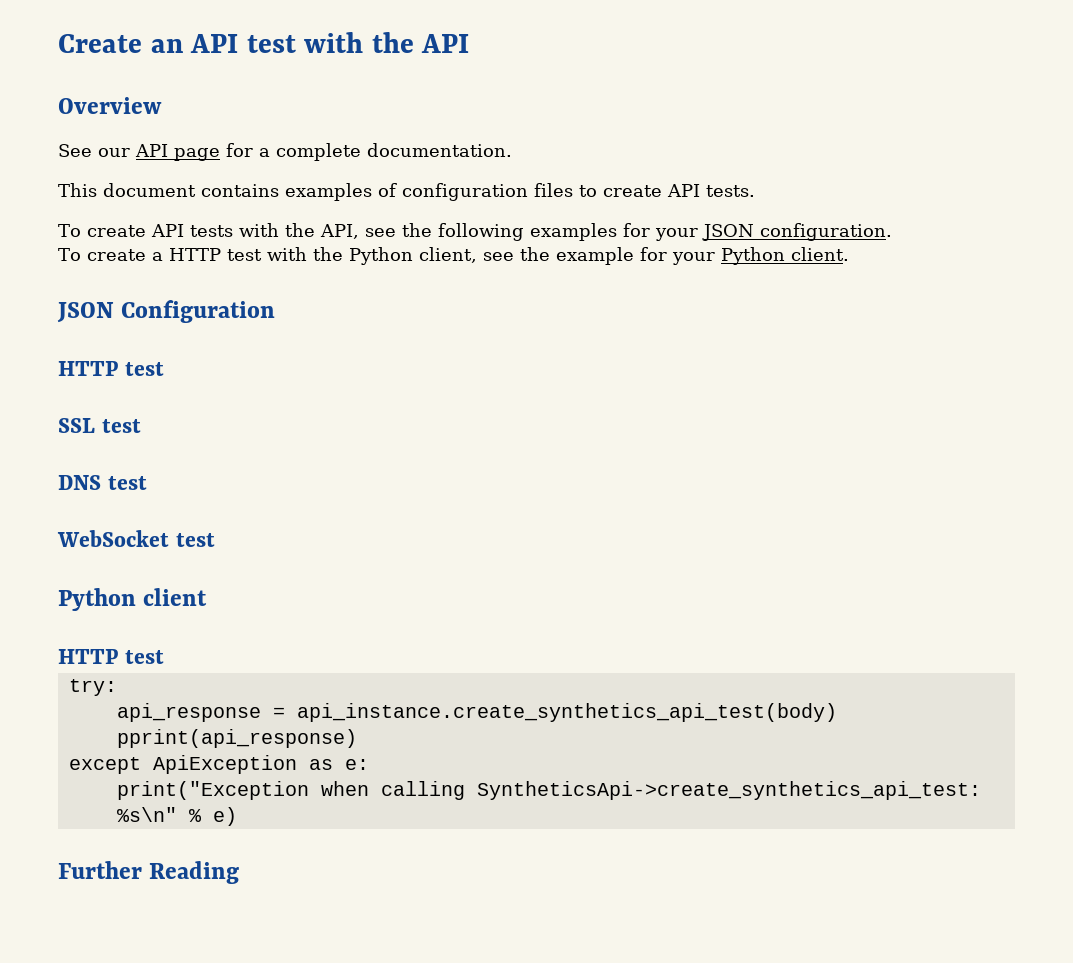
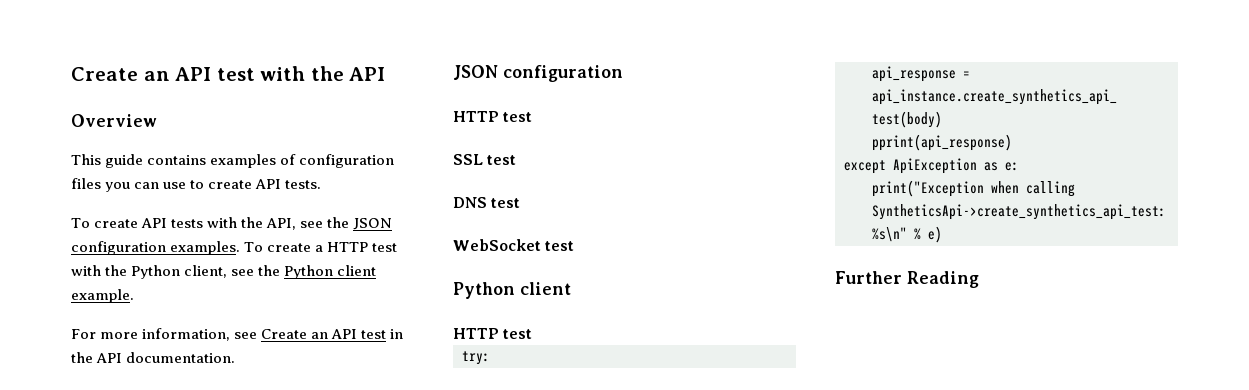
[58,143,512,161] // See our API page for a complete documentation. -> (157, 120) none
[103,183,196,197] document -> [105,154,144,168] guide
(573, 190) none -> [105,182,187,192] you can use
[437,223,892,241] following examples for your JSON configuration. // -> [353,218,393,230] [71,241,241,255] JSON configuration examples.
[555,247,849,265] [57,300,276,323] example for your Python client. // JSON Configuration -> [284,265,377,279] [71,289,134,303] [71,328,404,341] [71,352,236,363] [453,65,623,82] Python client example. // For more information, see Create an API test in the API documentation. // JSON configuration

